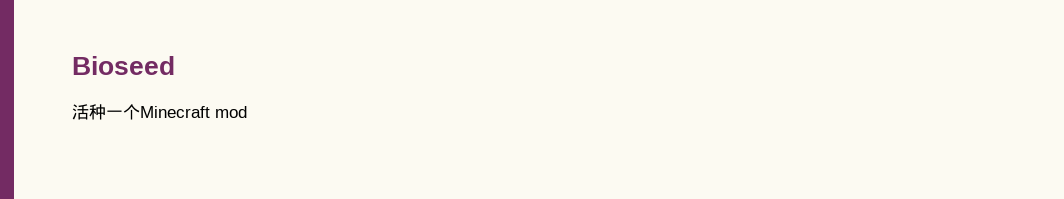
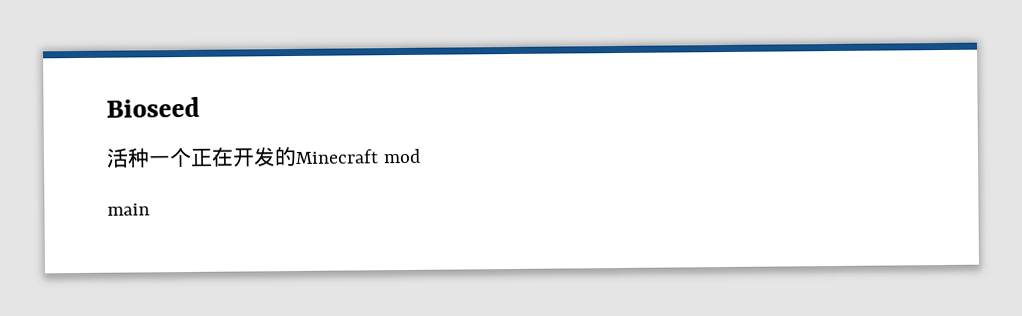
(140, 112) none -> [190,146,297,168] 正在开发的
(247, 112) none -> [107,203,150,216] // main

